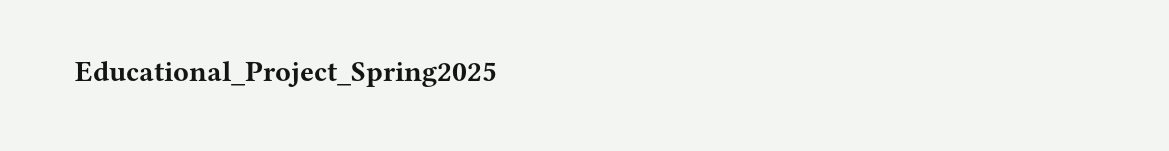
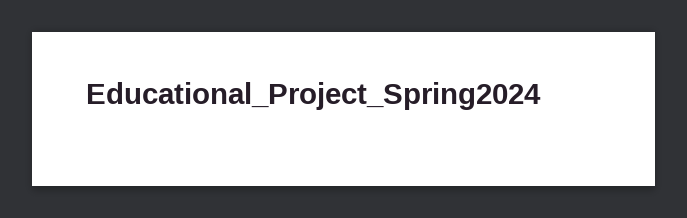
[75,61,497,87] Educational_Project_Spring2025 -> [86,82,541,110] Educational_Project_Spring2024

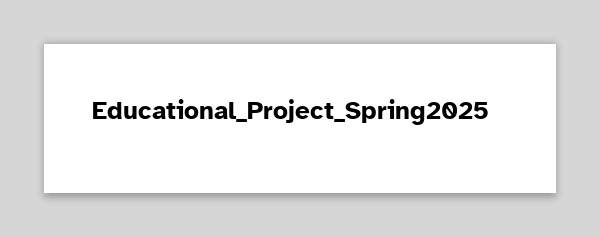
[86,82,541,110] Educational_Project_Spring2024 -> [92,99,489,125] Educational_Project_Spring2025

